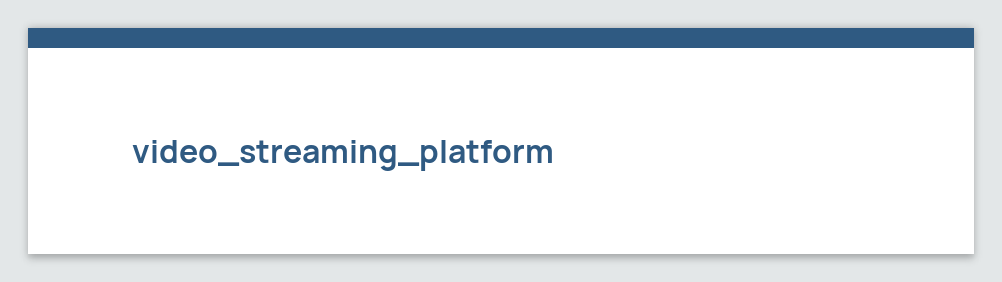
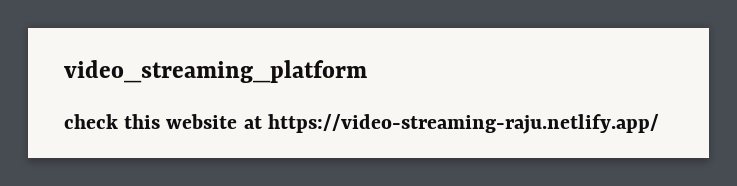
(554, 155) none -> [64,114,659,134] // check this website at https://video-streaming-raju.netlify.app/

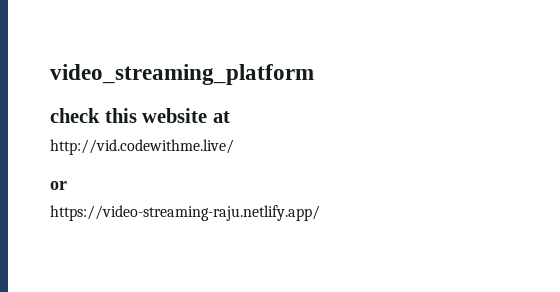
(262, 122) none -> [50,139,234,155] [50,181,67,190] // http://vid.codewithme.live/ // or //

